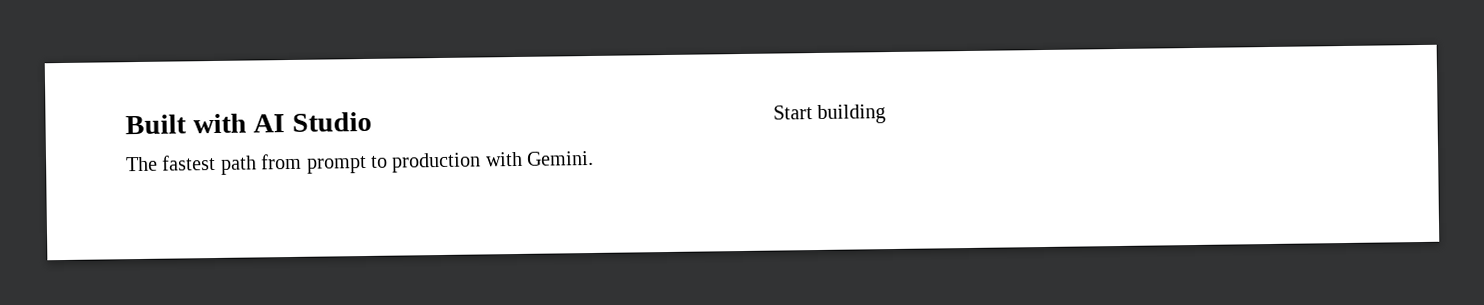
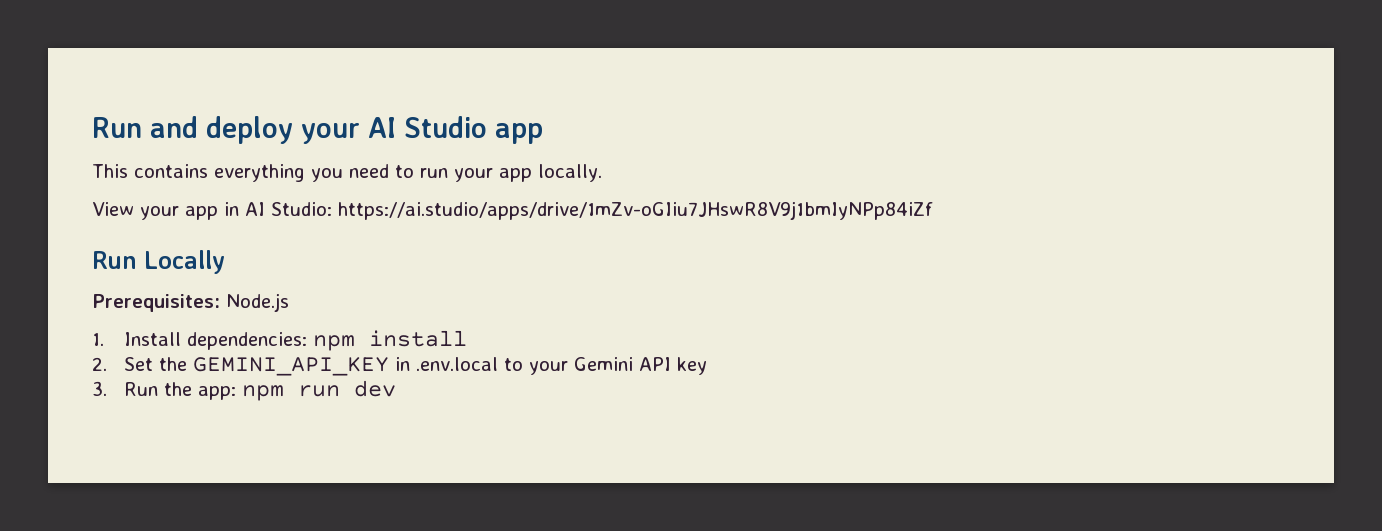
[125,111,372,135] [126,150,595,175] [773,104,887,124] Built with AI Studio // The fastest path from prompt to production with Gemini. // Start building -> [92,116,543,144] [92,164,602,182] [92,201,933,220] [92,250,225,274] [92,293,289,312] [92,330,468,351] [92,357,708,376] [92,380,397,401] Run and deploy your AI Studio app // This contains everything you need to run your app locally. // View your app in AI Studio: https://ai.studio/apps/drive/1mZv-oGIiu7JHswR8V9j1bmIyNPp84iZf // Run Locally // Prerequisites: Node.js // 1. Install dependencies: npm install // 2. Set the GEMINI_API_KEY in .env.local to your Gemini API key // 3. Run the app: npm run dev

